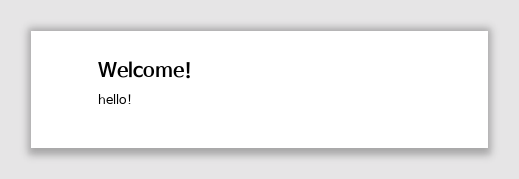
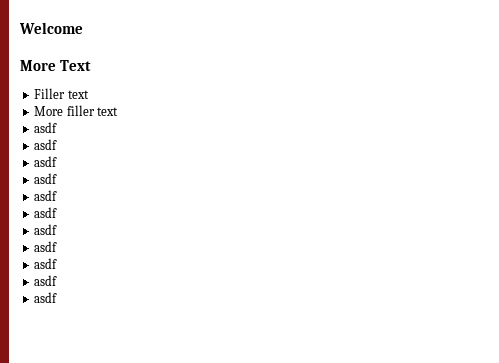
[98,61,193,79] [98,94,133,104] Welcome! // hello! -> [19,22,83,34] [20,60,91,71] [34,88,89,99] [34,105,119,116] [34,122,58,133] [34,139,58,150] [34,156,58,167] [34,173,58,184] [34,190,58,201] [34,207,58,218] [34,224,58,235] [34,241,58,252] [34,258,58,269] [34,275,58,286] [34,292,58,303] Welcome // More Text // Filler text // More filler text // asdf // asdf // asdf // asdf // asdf // asdf // asdf // asdf // asdf // asdf // asdf

